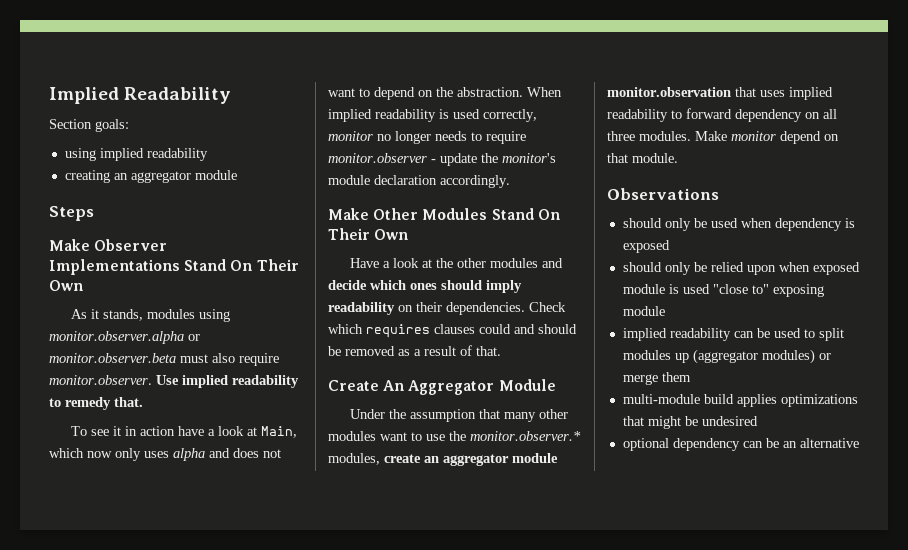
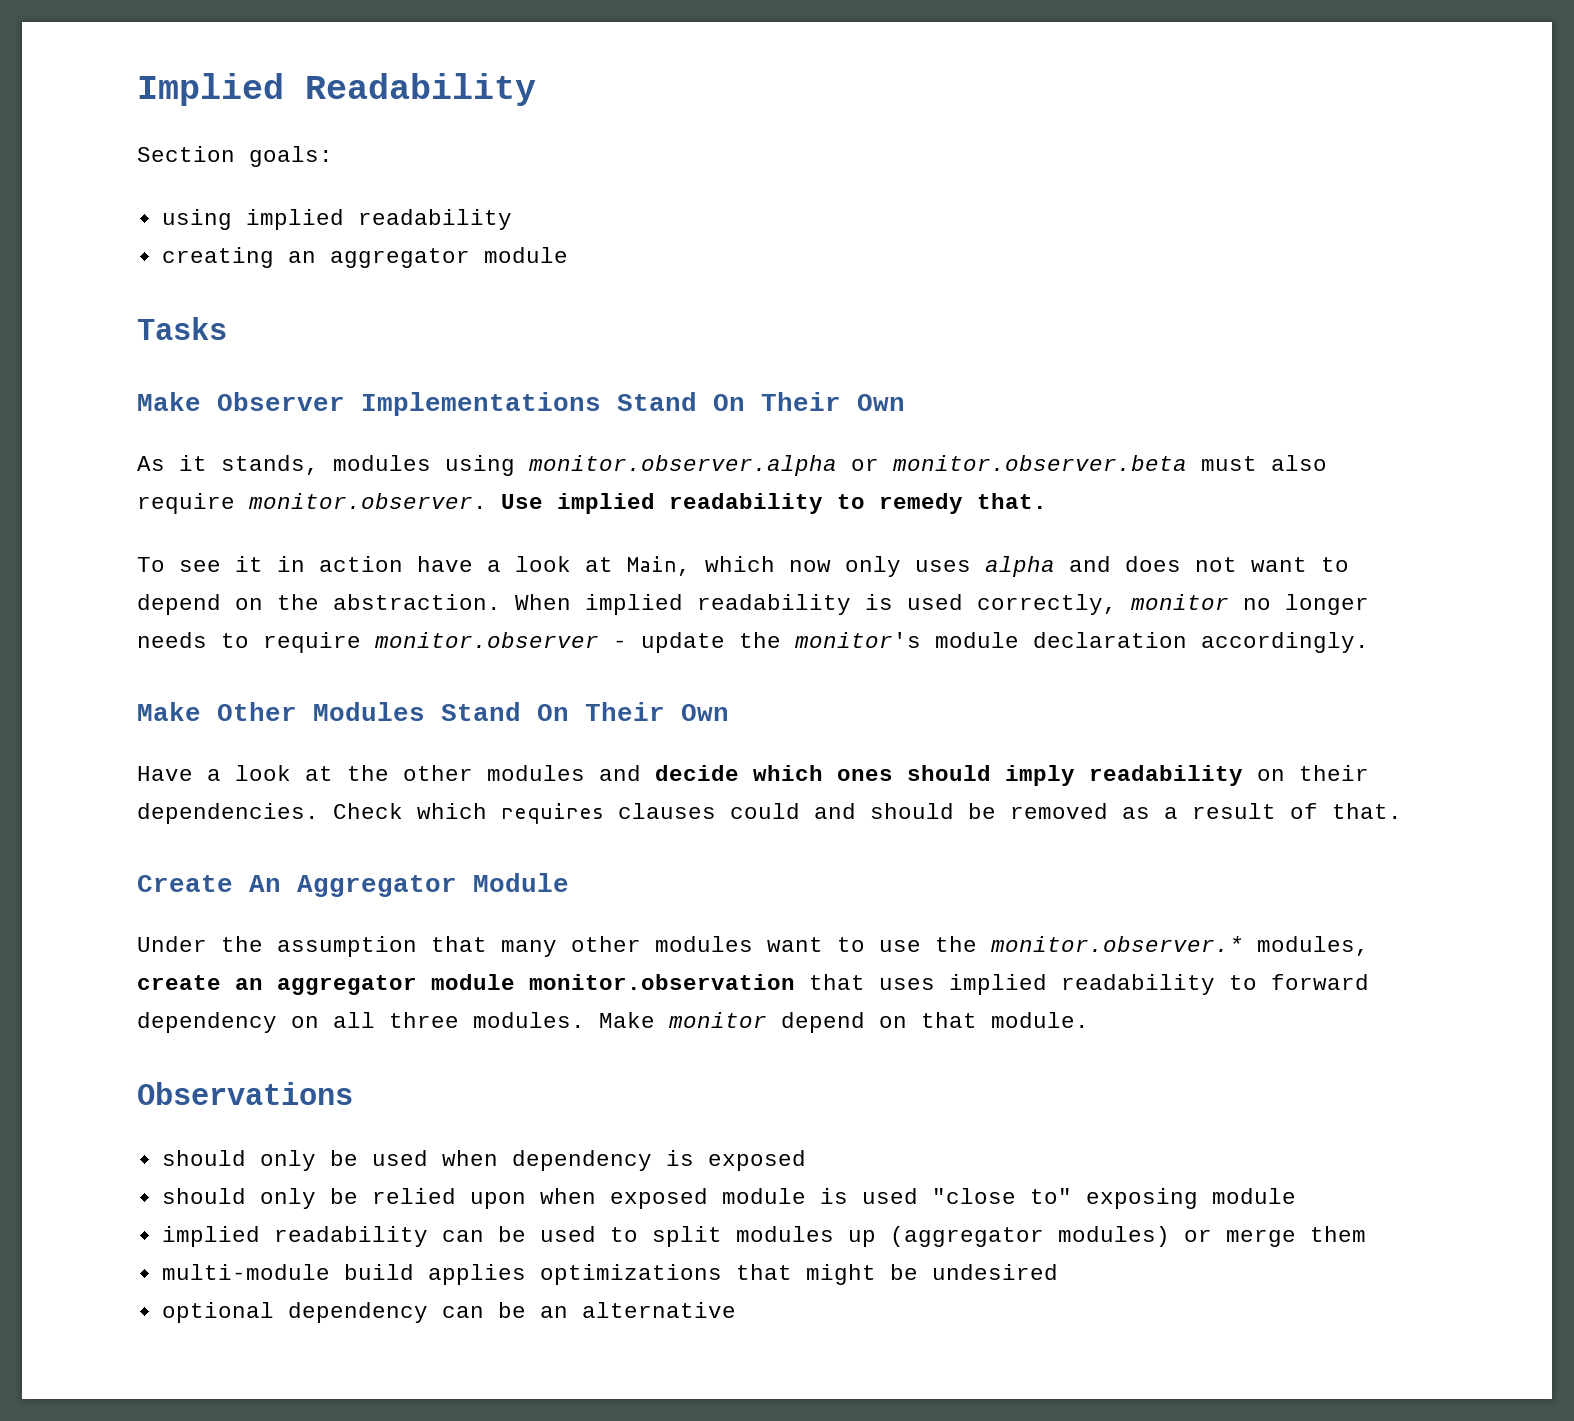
[49,206,94,221] Steps -> [137,317,227,340] Tasks

